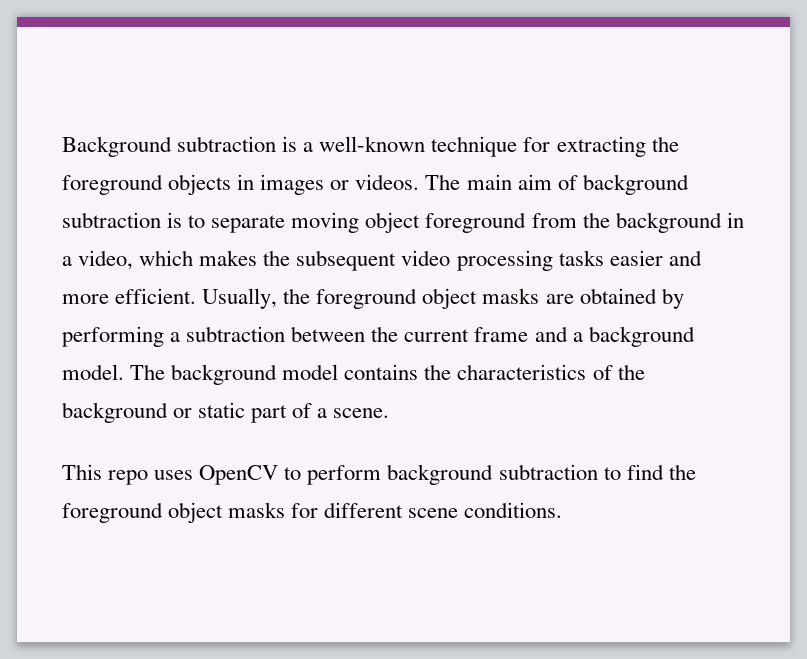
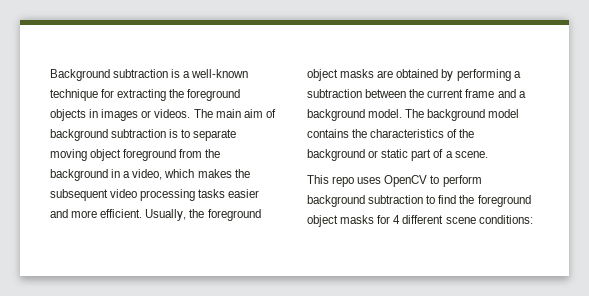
(319, 510) none -> [393,215,401,224] 4
[464,502,563,518] conditions. -> [478,215,533,224] conditions:

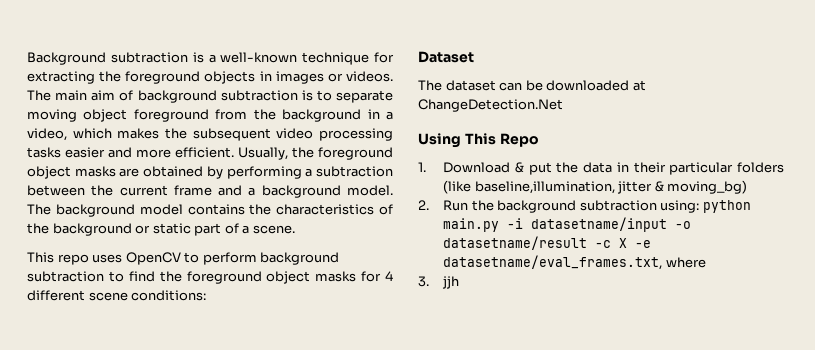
(533, 219) none -> [418,51,474,63] [418,80,646,91] [418,99,563,112] [418,133,539,148] [418,162,784,175] [443,180,748,194] [418,200,751,213] [443,217,692,232] [443,236,652,250] [443,255,706,270] [418,276,460,289] // Dataset // The dataset can be downloaded at ChangeDetection.Net // Using This Repo // 1. Download & put the data in their particular folders (like baseline,illumination, jitter & moving_bg) // 2. Run the background subtraction using: python main.py -i datasetname/input -o datasetname/result -c X -e datasetname/eval_frames.txt, where // 3. jjh

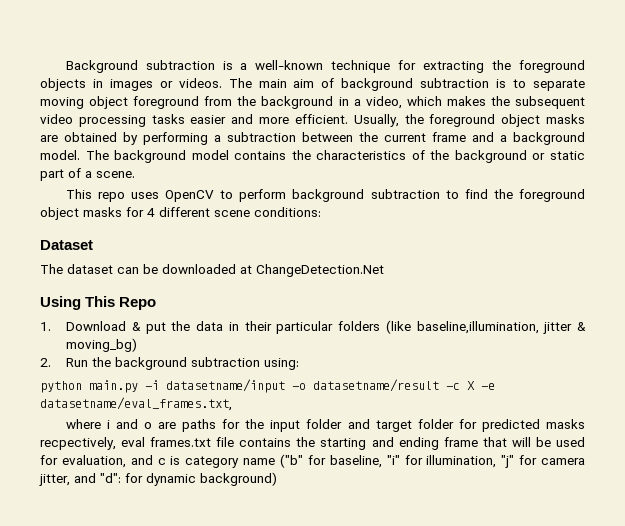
(700, 206) none -> (300, 364) //
(663, 262) none -> (232, 404) //
[418,276,460,289] // 3. jjh -> [106,419,586,432] [40,437,586,450] [40,454,586,468] [39,472,277,486] i and o are paths for the input folder and target folder for predicted masks recpectively, eval frames.txt file contains the starting and ending frame that will be used for evaluation, and c is category name ("b" for baseline, "i" for illumination, "j" for camera jitter, and "d": for dynamic background)

